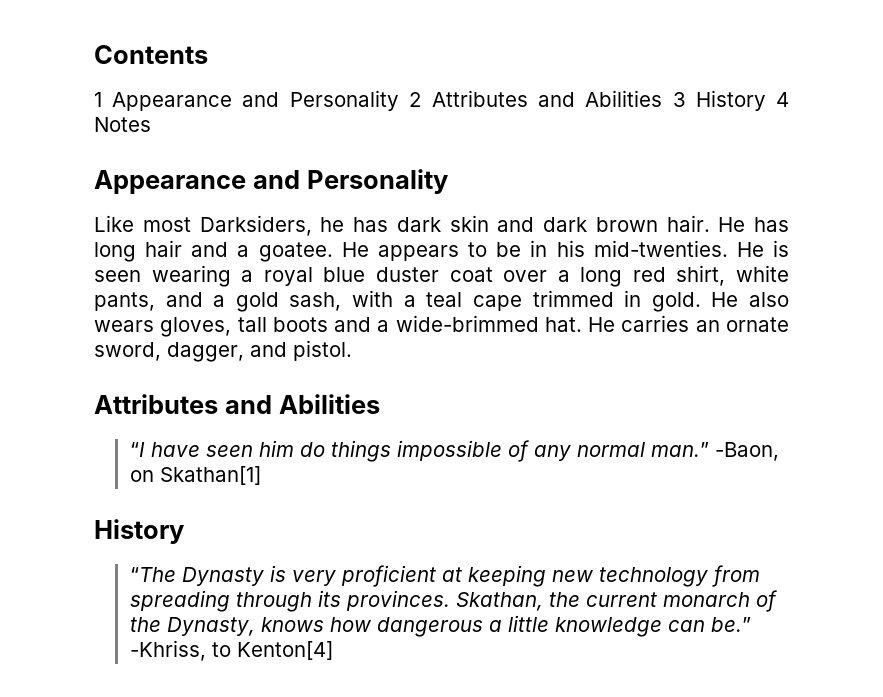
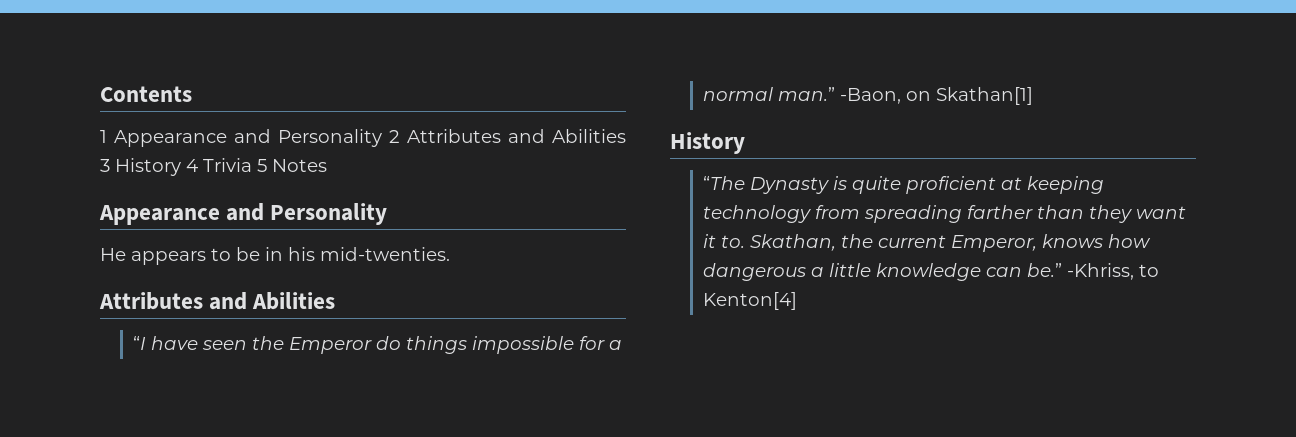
(789, 99) none -> [203,158,267,172] Trivia 5
[94,215,789,236] [94,240,333,262] Like most Darksiders, he has dark skin and dark brown hair. He has long hair and a goatee. -> (388, 214) none
[736,240,789,257] [94,265,790,287] [94,290,790,312] [94,315,789,337] [94,340,352,362] He is seen wearing a royal blue duster coat over a long red shirt, white pants, and a gold sash, with a teal cape trimmed in gold. He also wears gloves, tall boots and a wide-brimmed hat. He carries an ornate sword, dagger, and pistol. -> (450, 254) none
[258,440,294,457] him -> [252,336,373,354] the Emperor
[507,440,571,462] of any -> [579,336,623,350] for a
[291,570,336,586] very -> [852,176,902,194] quite
[551,570,593,582] new -> (1105, 185) none
[235,590,777,612] [129,617,255,636] through its provinces. Skathan, the current monarch of the Dynasty, -> [967,205,1187,223] [703,234,1038,252] farther than they want it to. Skathan, the current Emperor,

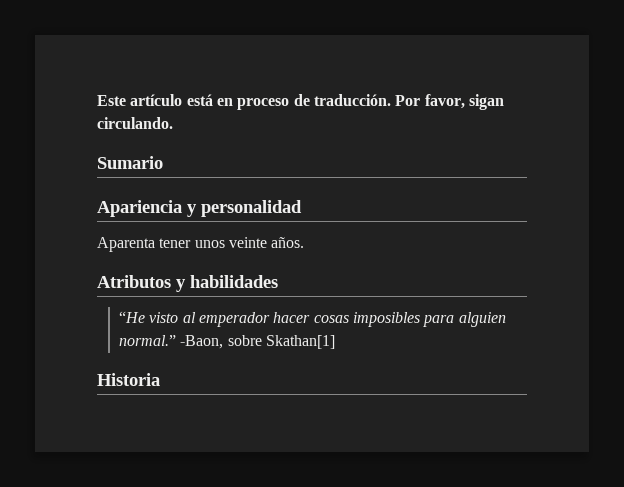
[100,86,192,102] [100,129,626,147] [100,158,327,176] [99,203,388,225] [100,247,450,265] [99,292,336,310] [133,336,623,354] [703,87,1034,105] [670,132,745,154] [703,176,1105,194] [703,205,1187,223] [703,234,1152,252] [703,263,1160,281] [703,292,798,310] Contents // 1 Appearance and Personality 2 Attributes and Abilities 3 History 4 Trivia 5 Notes // Appearance and Personality // He appears to be in his mid-twenties. // Attributes and Abilities // “I have seen the Emperor do things impossible for a normal man.” -Baon, on Skathan[1] // History // “The Dynasty is quite proficient at keeping technology from spreading farther than they want it to. Skathan, the current Emperor, knows how dangerous a little knowledge can be.” -Khriss, to Kenton[4] -> [97,94,504,110] [97,117,173,129] [97,156,163,169] [97,200,302,217] [97,237,305,252] [97,275,278,292] [119,311,506,327] [119,335,336,349] [97,373,160,386] Este artículo está en proceso de traducción. Por favor, sigan circulando. // Sumario // Apariencia y personalidad // Aparenta tener unos veinte años. // Atributos y habilidades // “He visto al emperador hacer cosas imposibles para alguien normal.” -Baon, sobre Skathan[1] // Historia

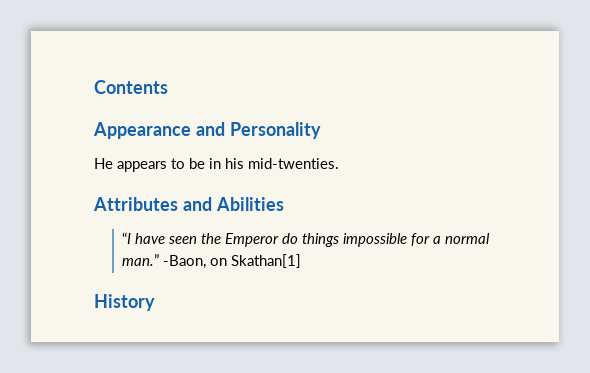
[97,94,504,110] [97,117,173,129] [97,156,163,169] [97,200,302,217] [97,237,305,252] [97,275,278,292] [119,311,506,327] [119,335,262,349] Este artículo está en proceso de traducción. Por favor, sigan circulando. // Sumario // Apariencia y personalidad // Aparenta tener unos veinte años. // Atributos y habilidades // “He visto al emperador hacer cosas imposibles para alguien normal.” -Baon, sobre -> [94,80,168,94] [93,122,321,139] [94,158,339,172] [93,197,284,211] [122,232,491,247] [122,254,228,269] Contents // Appearance and Personality // He appears to be in his mid-twenties. // Attributes and Abilities // “I have seen the Emperor do things impossible for a normal man.” -Baon, on
[97,373,160,386] Historia -> [94,294,155,311] History

